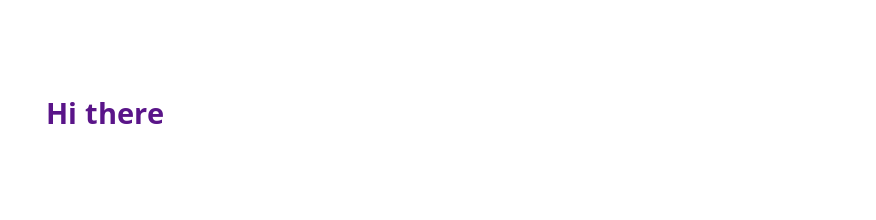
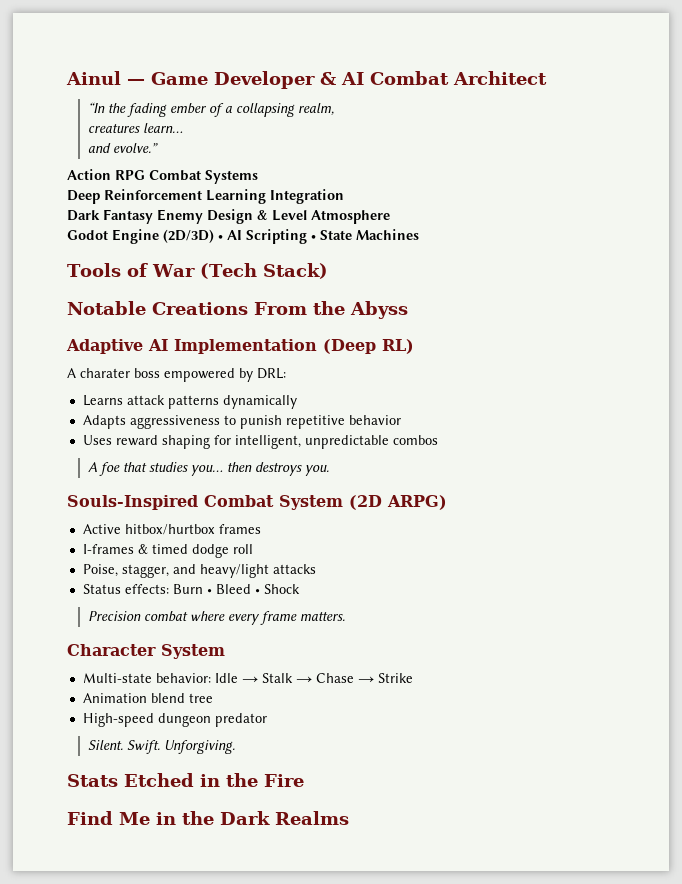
[46,102,164,124] Hi there -> [66,71,547,89] [88,102,335,117] [88,123,184,133] [88,143,159,153] [67,169,258,184] [67,189,344,204] [67,209,390,224] [67,229,419,244] [67,263,328,279] [67,301,408,319] [66,339,414,354] [67,368,286,382] [82,395,297,409] [82,415,401,429] [82,435,438,449] [88,462,330,476] [67,495,447,510] [82,524,261,535] [82,544,253,558] [82,564,316,578] [82,584,300,594] [88,611,346,625] [67,644,225,659] [82,673,413,683] [82,693,213,703] [82,713,267,727] [88,740,236,754] [67,773,304,787] [67,811,349,825] Ainul — Game Developer & AI Combat Architect // “In the fading ember of a collapsing realm, // creatures learn… // and evolve.” // Action RPG Combat Systems // Deep Reinforcement Learning Integration // Dark Fantasy Enemy Design & Level Atmosphere // Godot Engine (2D/3D) • AI Scripting • State Machines // Tools of War (Tech Stack) // Notable Creations From the Abyss // Adaptive AI Implementation (Deep RL) // A charater boss empowered by DRL: // Learns attack patterns dynamically // Adapts aggressiveness to punish repetitive behavior // Uses reward shaping for intelligent, unpredictable combos // A foe that studies you… then destroys you. // Souls-Inspired Combat System (2D ARPG) // Active hitbox/hurtbox frames // I-frames & timed dodge roll // Poise, stagger, and heavy/light attacks // Status effects: Burn • Bleed • Shock // Precision combat where every frame matters. // Character System // Multi-state behavior: Idle → Stalk → Chase → Strike // Animation blend tree // High-speed dungeon predator // Silent. Swift. Unforgiving. // Stats Etched in the Fire // Find Me in the Dark Realms

